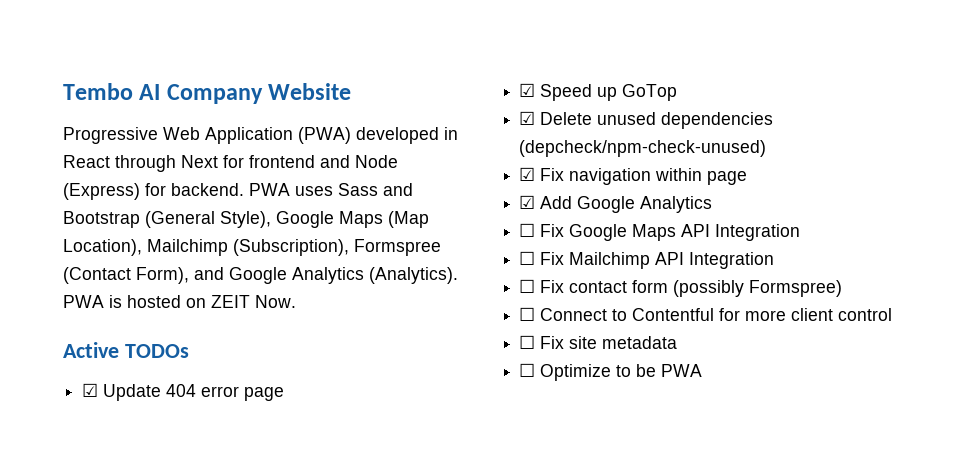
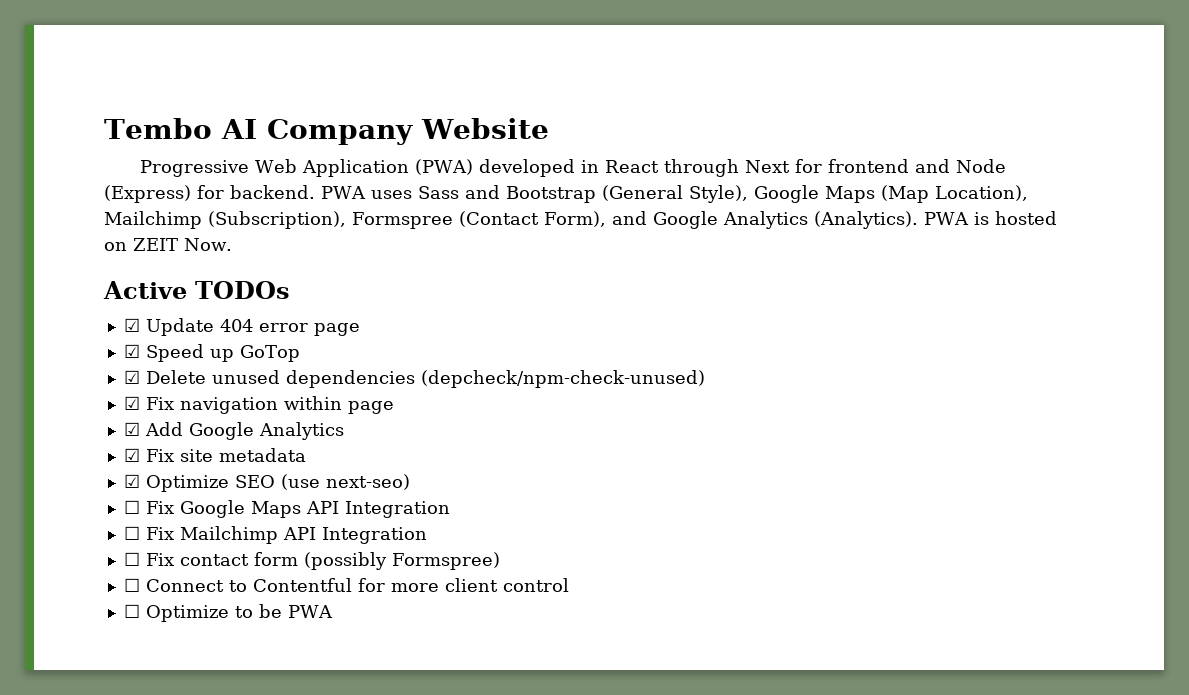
(713, 204) none -> [123,448,306,462] [123,474,410,492] // ☑ Fix site metadata // ☑ Optimize SEO (use next-seo)
[519,335,678,349] // ☐ Fix site metadata -> (569, 585) none

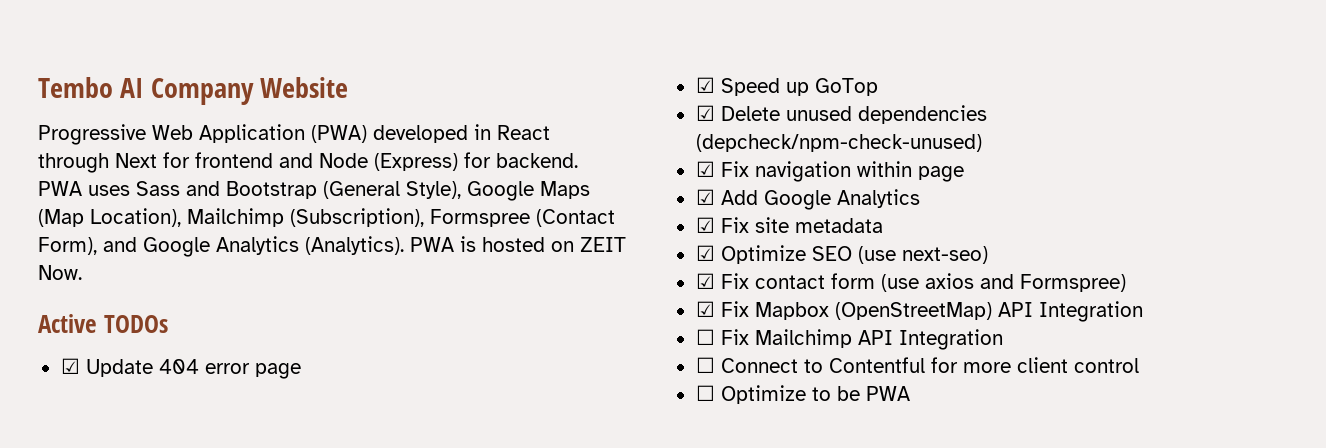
[123,500,301,518] ☐ Fix Google Maps -> [695,273,1126,292] [695,301,992,320] ☑ Fix contact form (use axios and Formspree) // ☑ Fix Mapbox (OpenStreetMap)
[123,552,500,570] // ☐ Fix contact form (possibly Formspree) -> (1003, 339) none

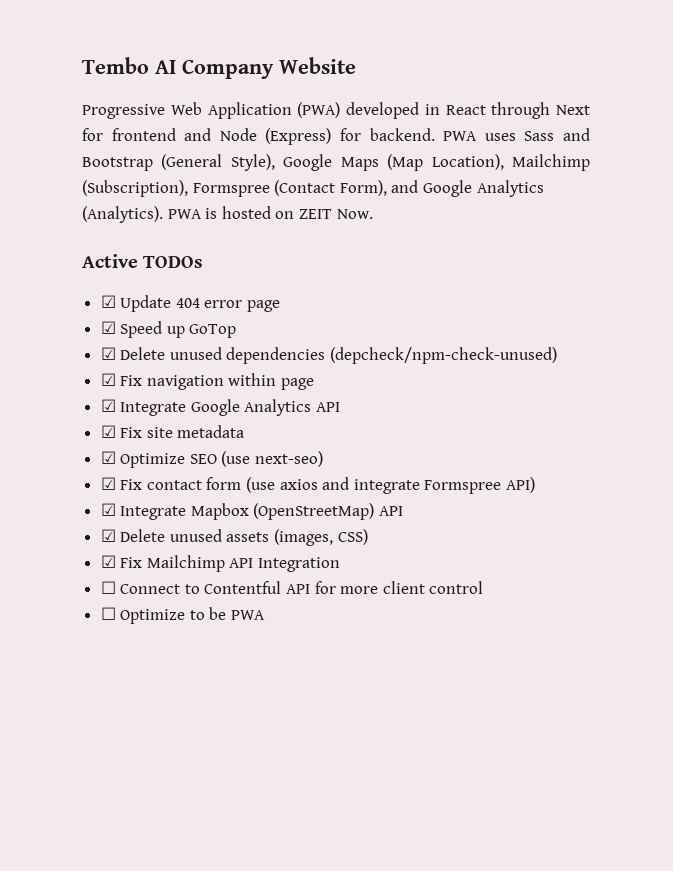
[720,189,920,210] Add Google Analytics -> [120,399,341,416] Integrate Google Analytics API
[1019,274,1126,292] [695,301,749,317] Formspree) // ☑ Fix -> [353,477,536,494] [100,503,187,520] integrate Formspree API) // ☑ Integrate
[1038,301,1143,322] [695,329,715,345] Integration // ☐ -> [100,529,368,546] [100,555,116,568] // ☑ Delete unused assets (images, CSS) // ☑
(925, 365) none -> [286,584,311,594] API

